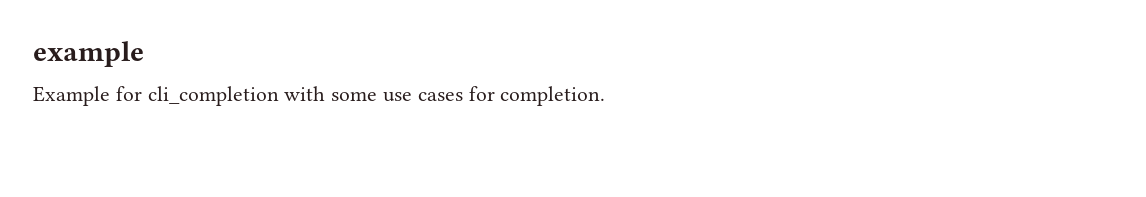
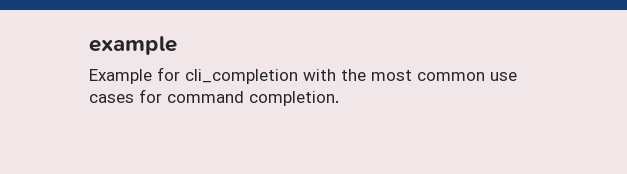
[331,91,378,101] some -> [341,69,485,81] the most common
(495, 93) none -> [167,91,244,103] command

